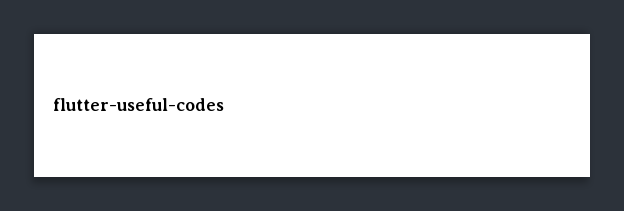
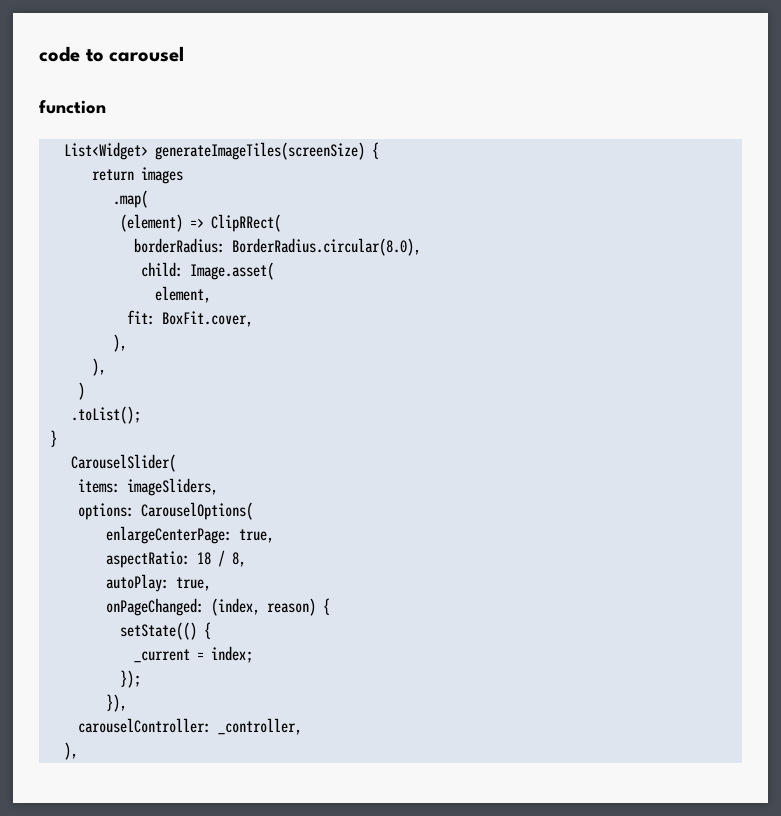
[53,98,224,111] flutter-useful-codes -> [39,46,185,62] [39,100,106,114] [63,142,379,160] [91,167,183,184] [112,190,148,208] [119,214,281,232] [133,238,421,256] [140,262,274,280] [154,286,211,303] [126,310,253,327] [112,334,127,352] [91,358,106,376] [77,382,85,400] [70,406,141,424] [49,430,57,447] [70,454,176,472] [77,478,218,496] [77,502,253,520] [105,526,274,544] [105,550,246,568] [105,574,211,592] [105,598,330,616] [119,622,211,640] [133,646,253,663] [119,670,141,688] [105,694,127,712] [77,718,302,735] [63,742,78,760] code to carousel // function // List<Widget> generateImageTiles(screenSize) { // return images // .map( // (element) => ClipRRect( // borderRadius: BorderRadius.circular(8.0), // child: Image.asset( // element, // fit: BoxFit.cover, // ), // ), // ) // .toList(); // } // CarouselSlider( // items: imageSliders, // options: CarouselOptions( // enlargeCenterPage: true, // aspectRatio: 18 / 8, // autoPlay: true, // onPageChanged: (index, reason) { // setState(() { // _current = index; // }); // }), // carouselController: _controller, // ),

